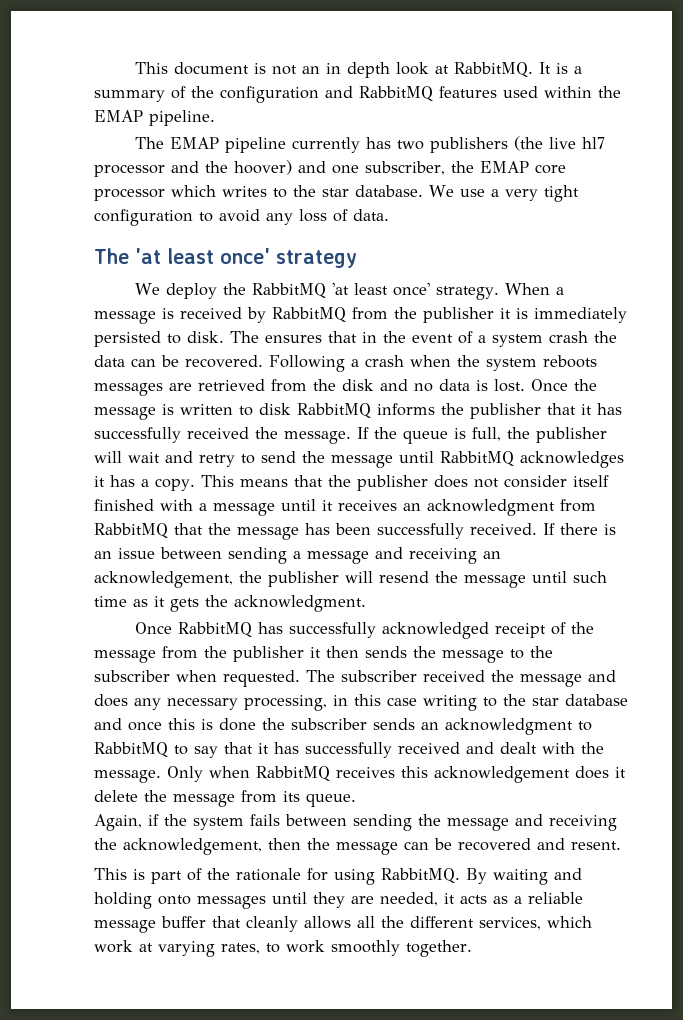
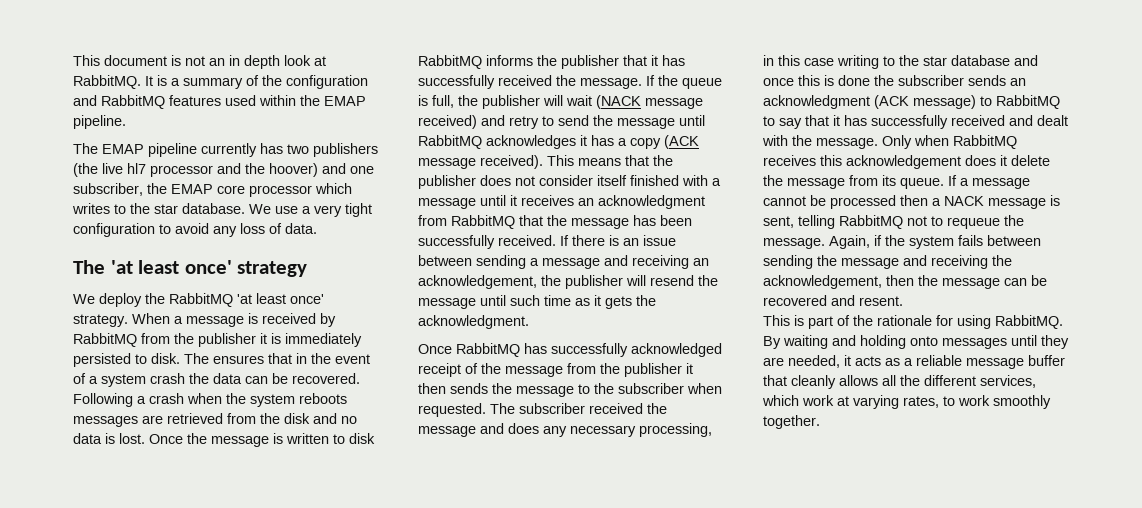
(160, 457) none -> [596,95,703,109] [418,115,477,129] (NACK message received)
[155,478,195,491] copy. -> [630,135,699,149] [418,155,543,169] copy (ACK message received).
(573, 726) none -> [874,95,976,109] (ACK message)
(356, 800) // -> [948,175,1030,189] [763,195,1060,209] [763,215,1024,229] [763,238,825,249] If a message cannot be processed then a NACK message is sent, telling RabbitMQ not to requeue the message.

